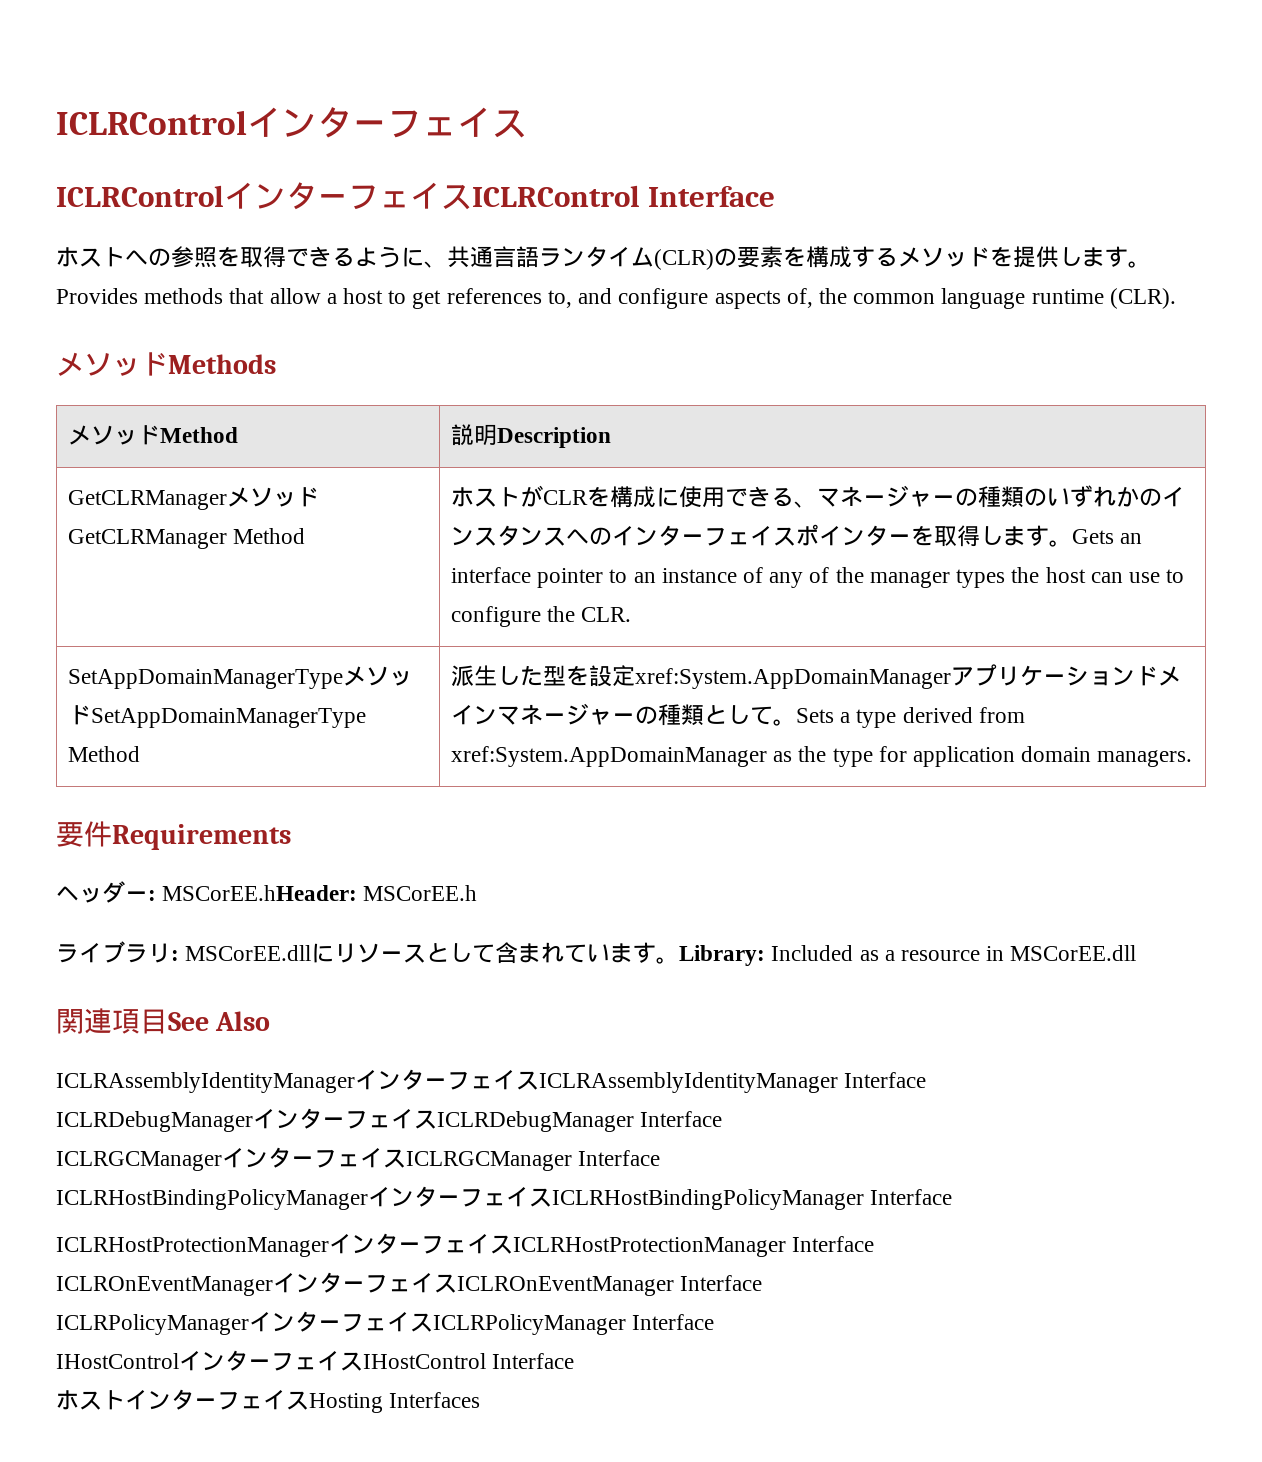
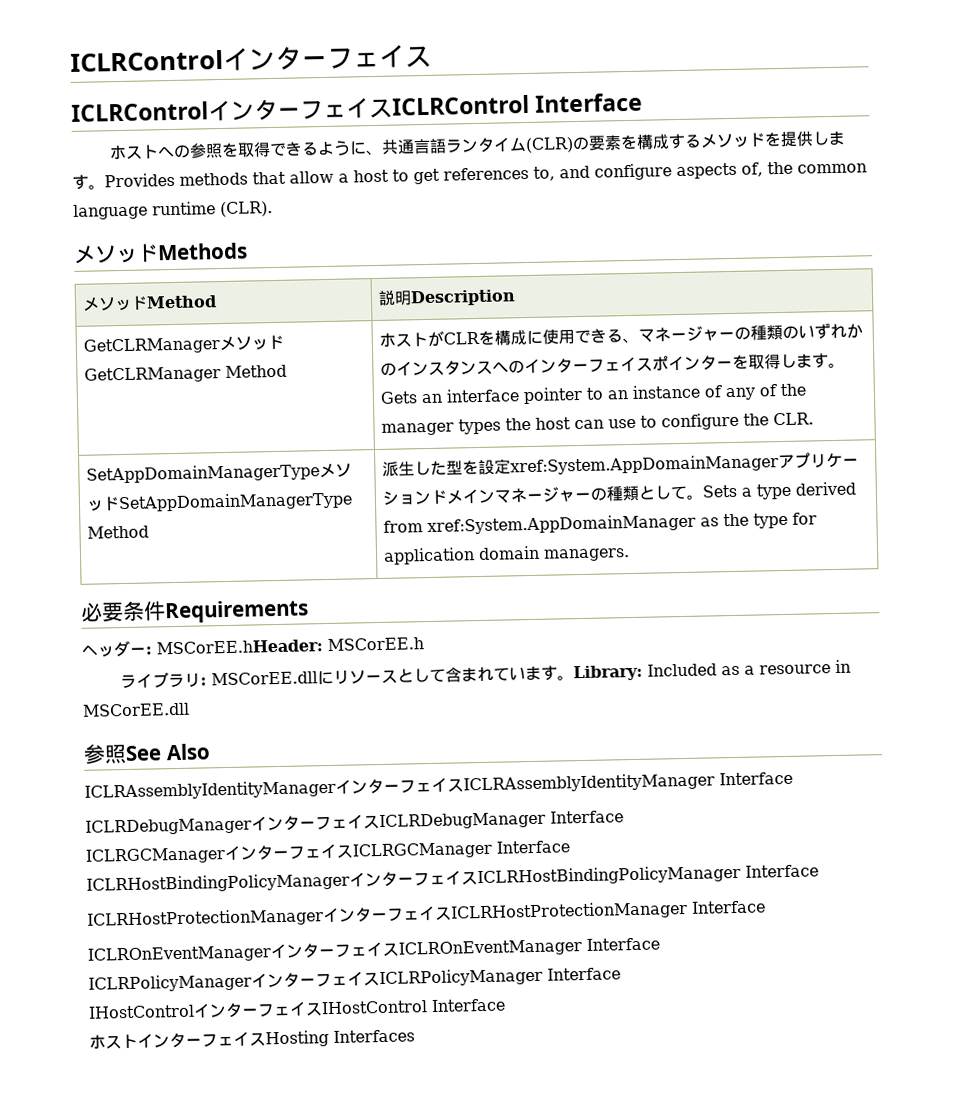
[56,822,84,847] 要 -> [80,600,145,622] 必要条
[56,1008,168,1034] 関連項目 -> [83,743,127,764] 参照

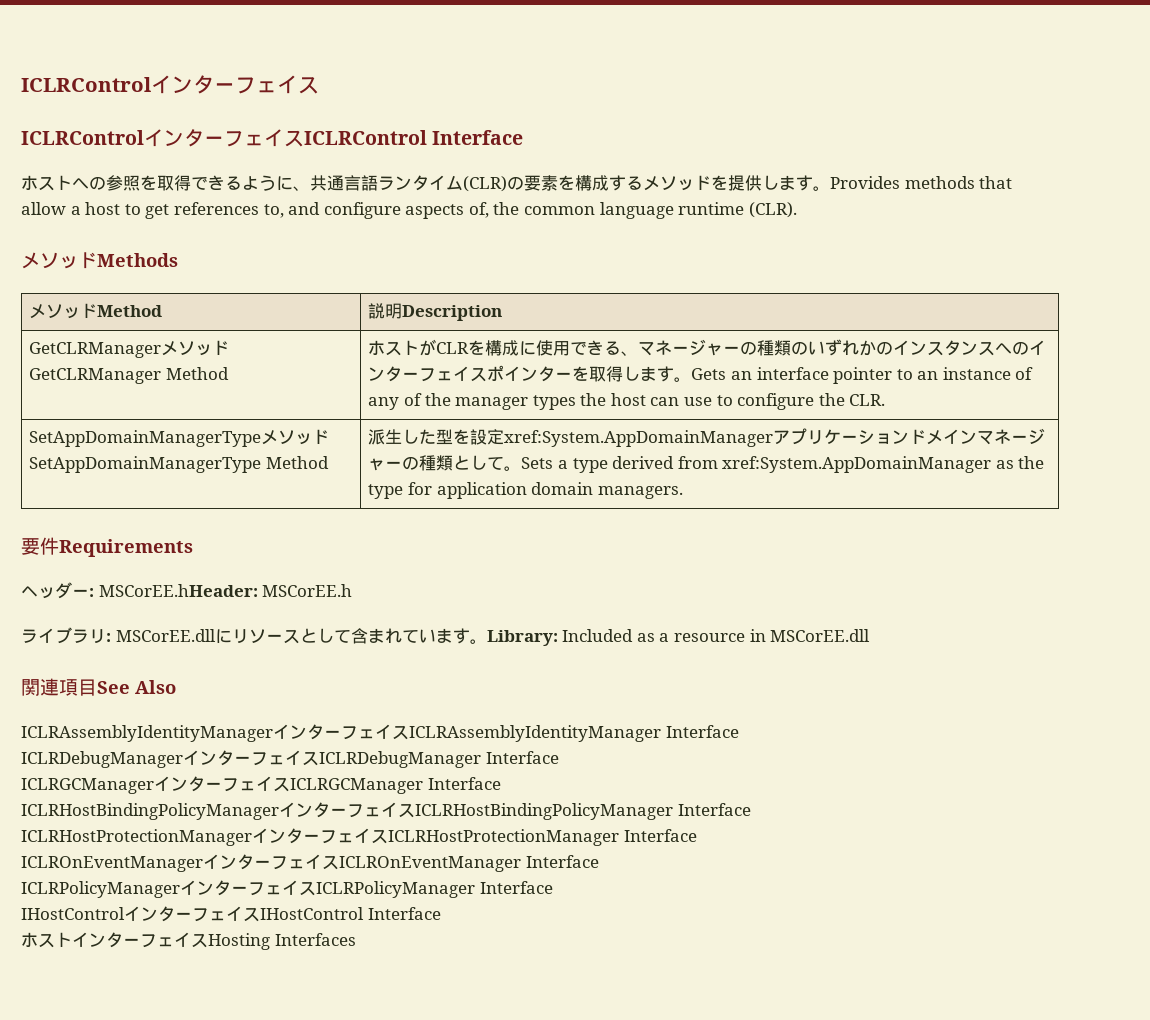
[80,600,145,622] 必要条 -> [21,538,40,555] 要
[83,743,127,764] 参照 -> [21,678,97,696] 関連項目

